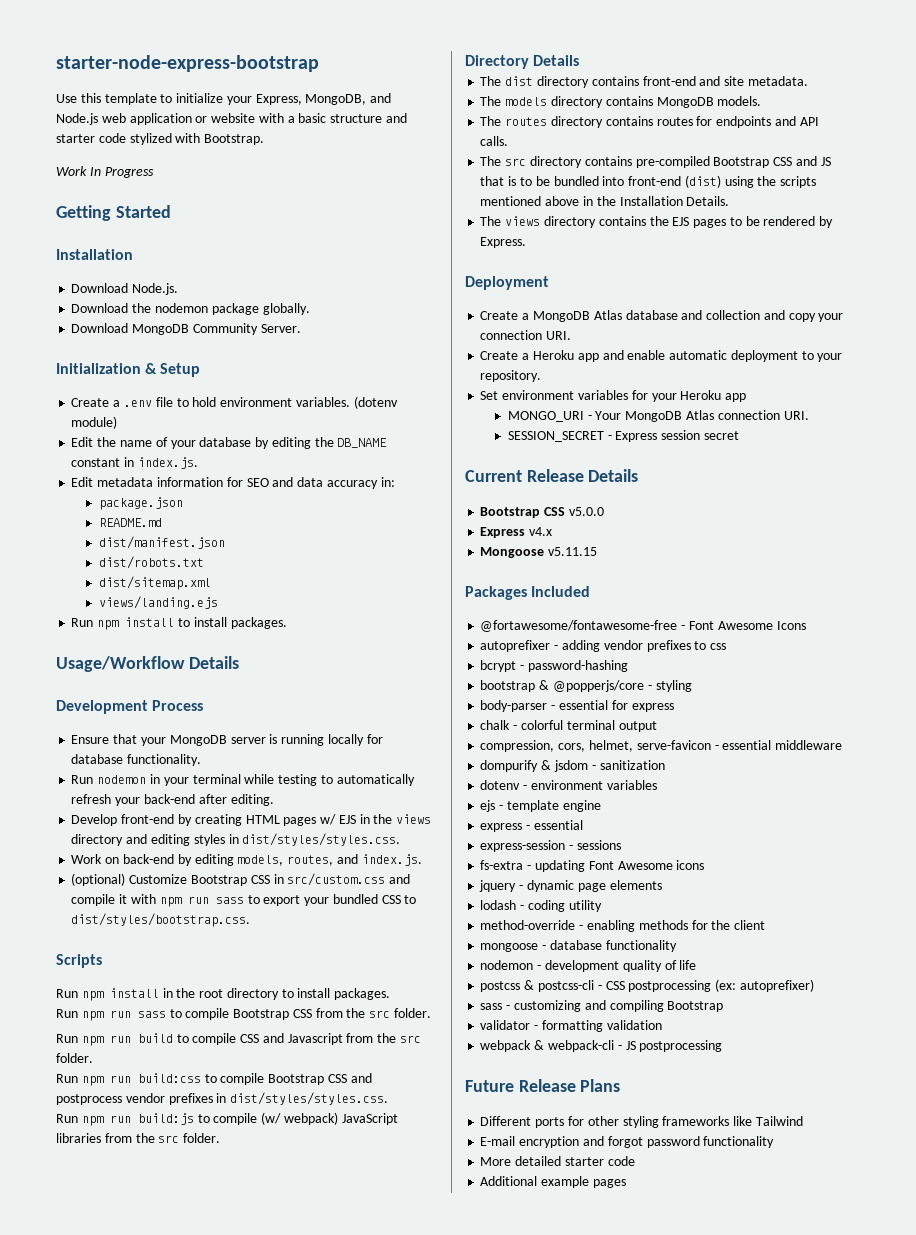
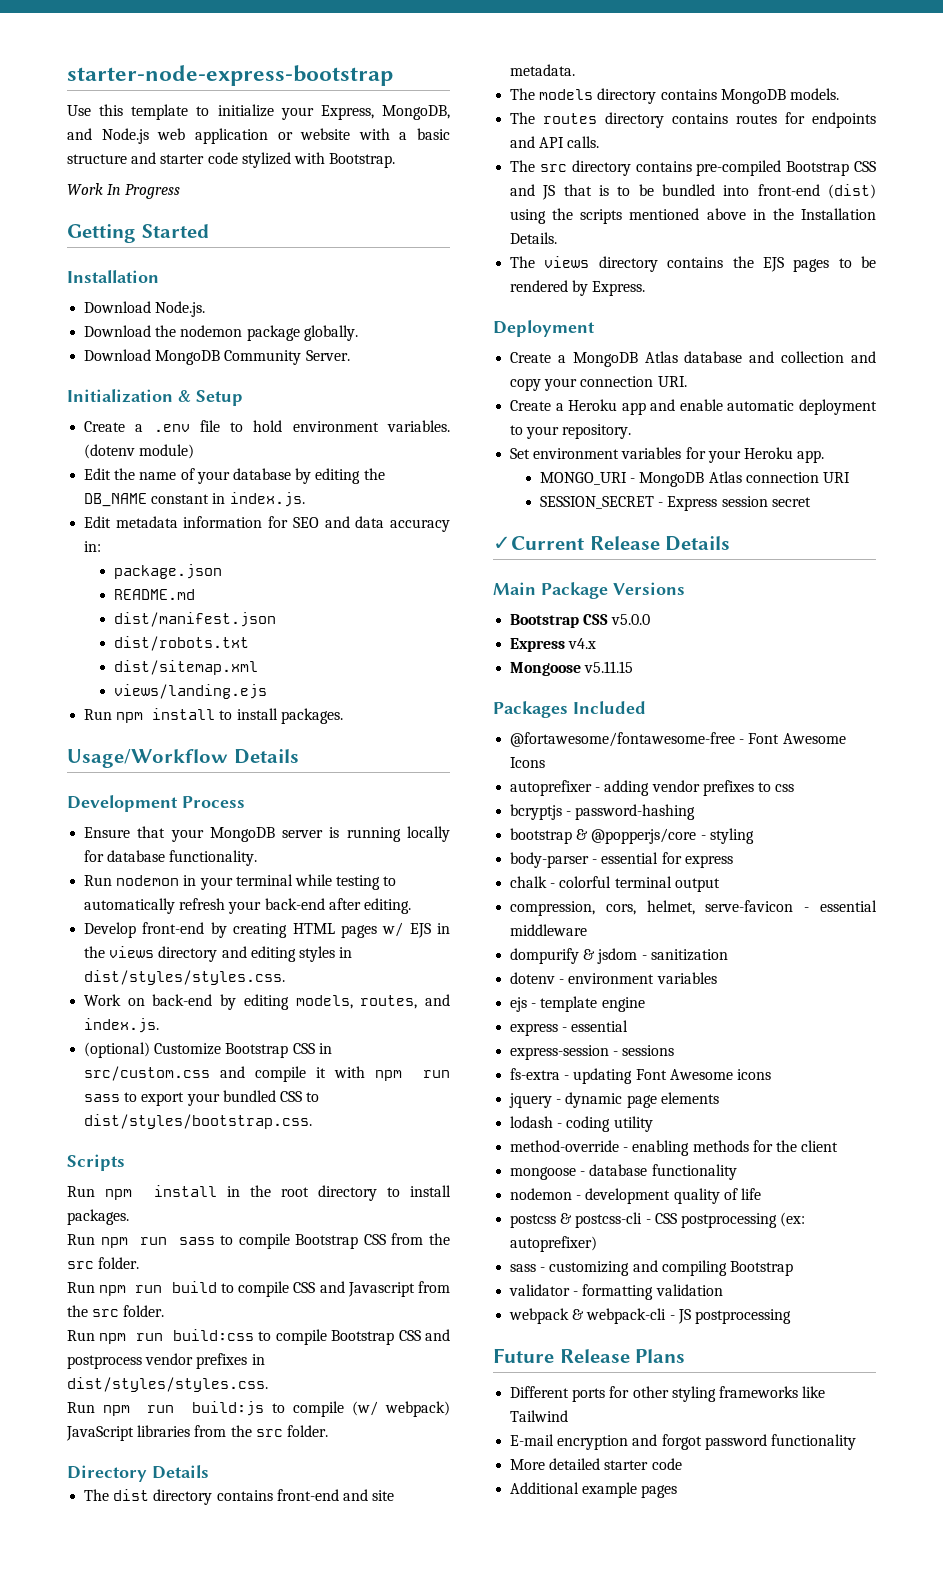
[725,393,747,402] app -> [797,450,825,463] app.
[595,411,622,420] Your -> (636, 480) none
[783,411,809,420] URI. -> [823,472,851,483] URI
[465,470,522,482] Current -> [493,536,584,550] ✓Current
(639, 475) none -> [493,582,685,599] // Main Package Versions
[480,660,517,672] bcrypt -> [510,804,563,820] bcryptjs

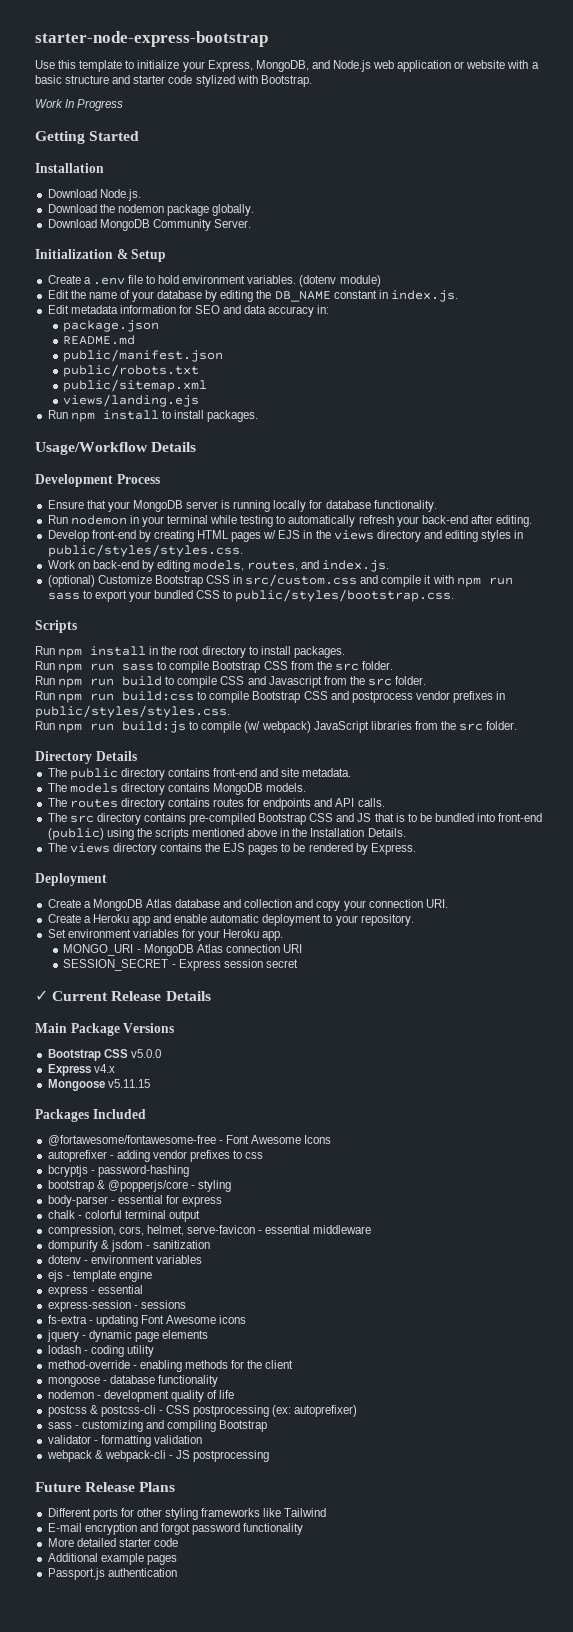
[114,612,277,627] [114,636,250,651] [114,660,259,675] dist/manifest.json // dist/robots.txt // dist/sitemap.xml -> [63,349,224,362] [63,364,200,377] [63,379,208,392] public/manifest.json // public/robots.txt // public/sitemap.xml
[84,970,286,985] dist/styles/styles.css. -> [47,544,243,557] public/styles/styles.css.
[84,1114,313,1129] dist/styles/bootstrap.css. -> [235,589,455,602] public/styles/bootstrap.css.
[67,1377,268,1392] dist/styles/styles.css. -> [35,705,230,718] public/styles/styles.css.
[113,1489,150,1501] dist -> [69,768,118,780] public
[828,184,876,199] (dist) -> [47,828,104,840] (public)
[493,536,584,550] ✓Current -> [35,990,109,1001] ✓ Current
(678, 1491) none -> [47,1568,177,1580] // Passport.js authentication

